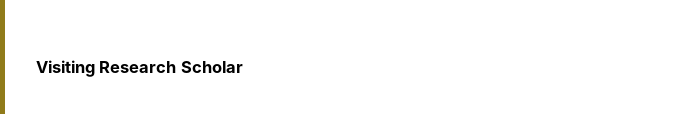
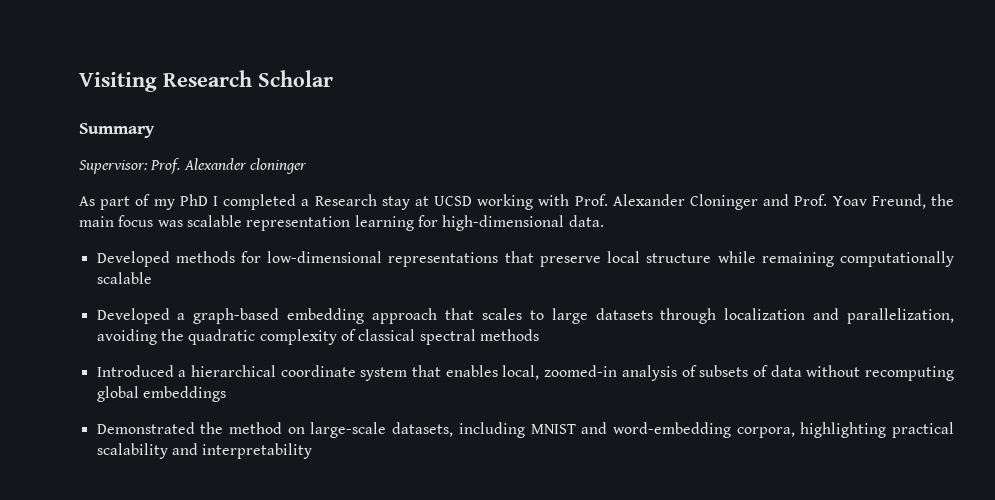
(243, 67) none -> [79,123,155,138] [79,158,307,174] [79,194,954,210] [79,215,604,231] [96,251,954,267] [96,272,152,284] [96,308,954,324] [96,329,539,345] [96,365,955,381] [96,386,226,402] [96,422,955,438] [96,443,313,459] // Summary // Supervisor: Prof. Alexander cloninger // As part of my PhD I completed a Research stay at UCSD working with Prof. Alexander Cloninger and Prof. Yoav Freund, the main focus was scalable representation learning for high-dimensional data. // Developed methods for low-dimensional representations that preserve local structure while remaining computationally scalable // Developed a graph-based embedding approach that scales to large datasets through localization and parallelization, avoiding the quadratic complexity of classical spectral methods // Introduced a hierarchical coordinate system that enables local, zoomed-in analysis of subsets of data without recomputing global embeddings // Demonstrated the method on large-scale datasets, including MNIST and word-embedding corpora, highlighting practical scalability and interpretability

